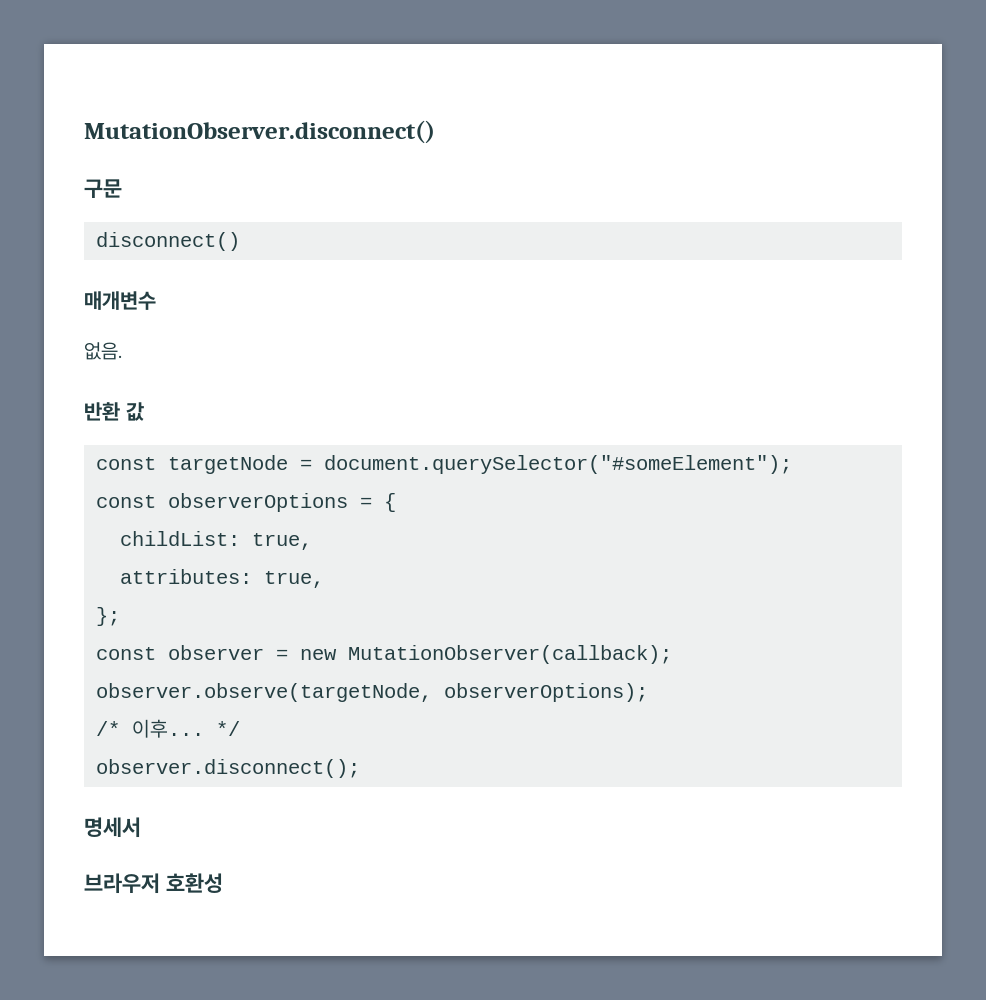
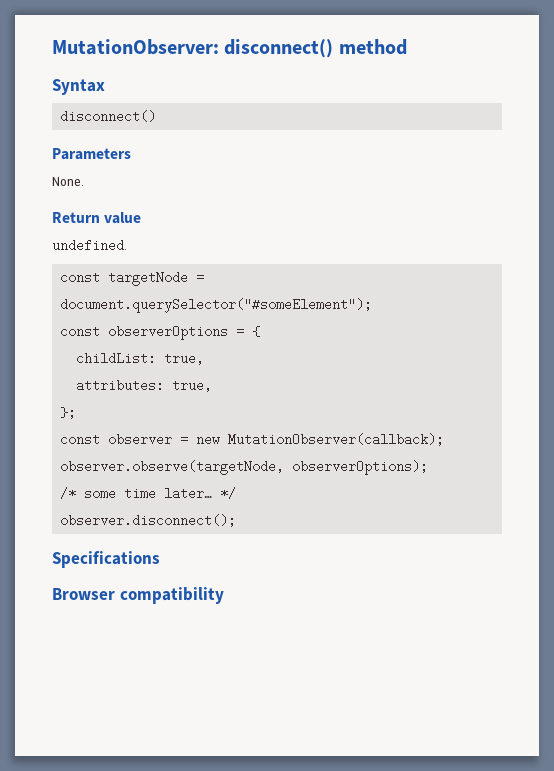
[84,120,435,144] [84,179,122,198] [96,232,240,251] [84,291,156,310] [84,342,122,360] [84,402,144,421] MutationObserver.disconnect() // 구문 // disconnect() // 매개변수 // 없음. // 반환 값 -> [52,39,407,58] [52,79,105,95] [60,110,157,123] [52,148,131,160] [52,177,84,186] [52,212,142,224] [52,239,127,252] MutationObserver: disconnect() method // Syntax // disconnect() // Parameters // None. // Return value // undefined.
[132,719,204,738] 이후... -> [84,487,213,500] some time later…
[84,817,141,838] [84,873,223,894] 명세서 // 브라우저 호환성 -> [52,551,160,568] [52,587,224,604] Specifications // Browser compatibility

